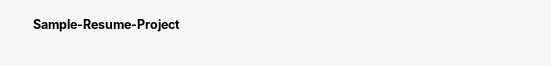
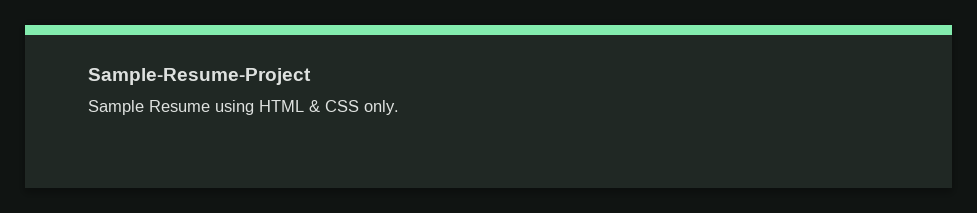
(180, 25) none -> [88,100,399,115] // Sample Resume using HTML & CSS only.

